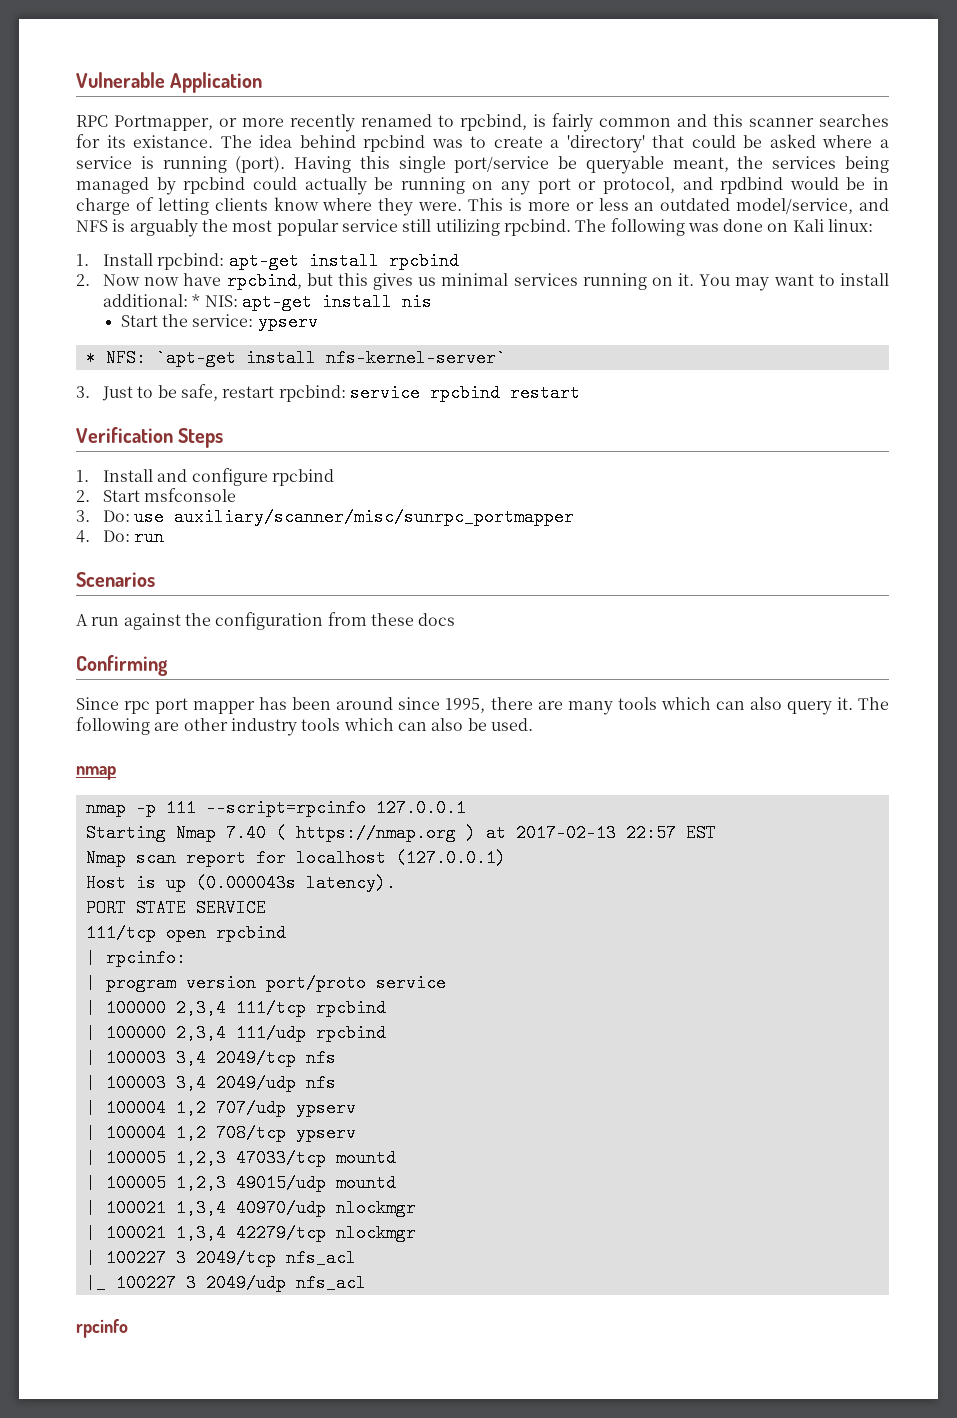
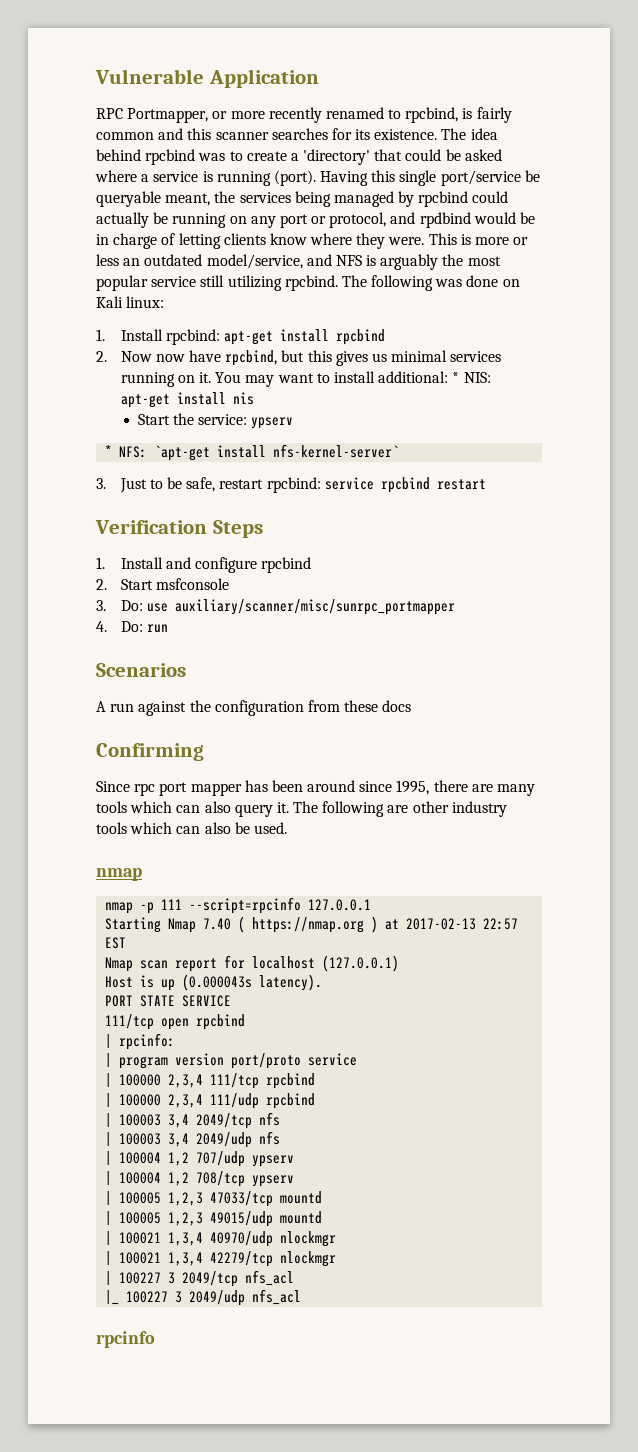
[133,135,214,148] existance. -> [374,129,438,140] existence.

